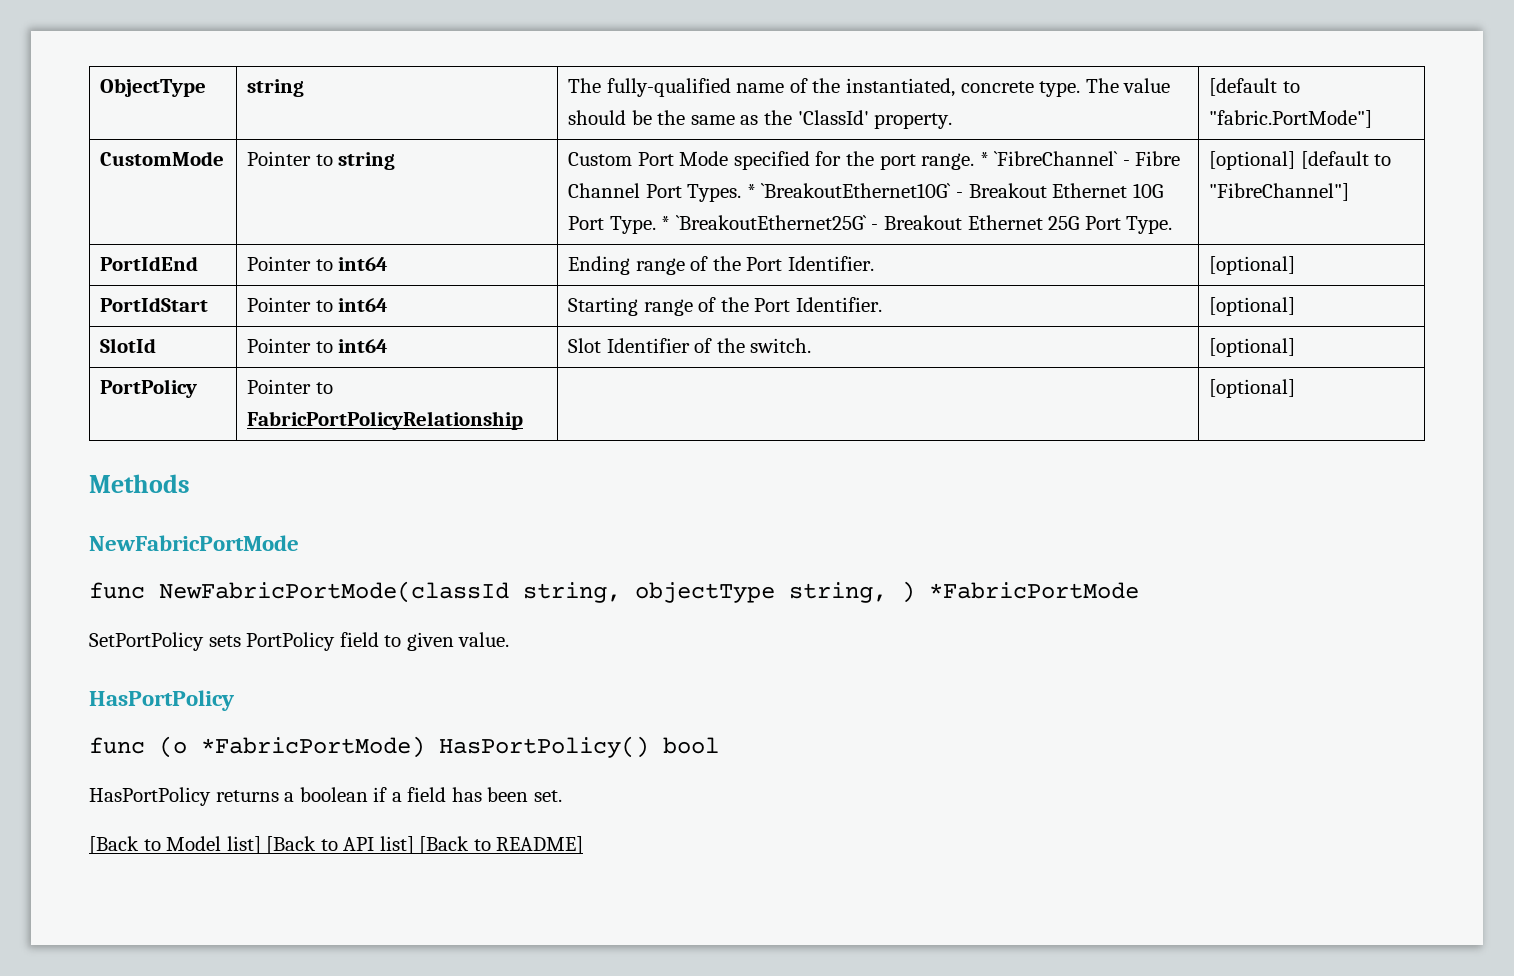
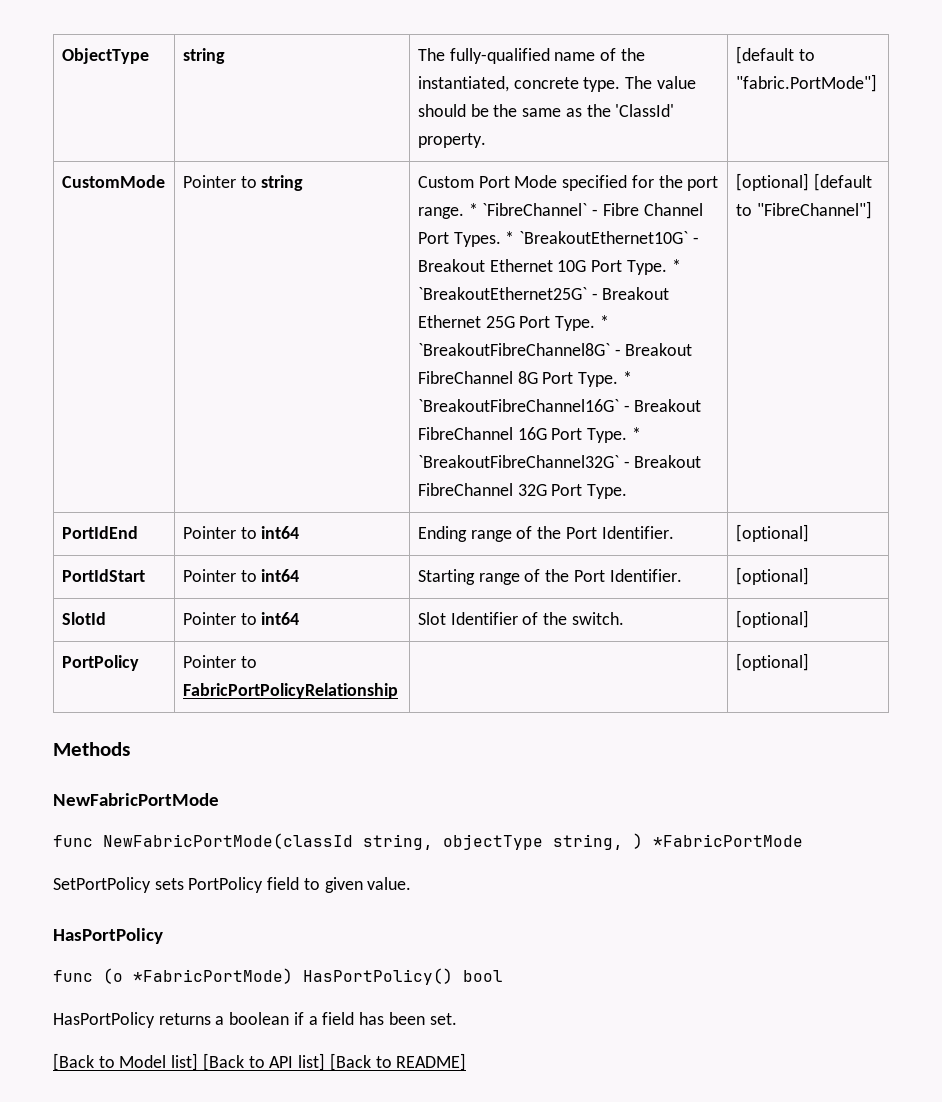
(1173, 225) none -> [599,315,609,328] [417,343,693,356] [417,371,632,387] [417,399,702,412] [417,427,641,443] [417,455,702,468] [417,483,628,499] * `BreakoutFibreChannel8G` - Breakout FibreChannel 8G Port Type. * `BreakoutFibreChannel16G` - Breakout FibreChannel 16G Port Type. * `BreakoutFibreChannel32G` - Breakout FibreChannel 32G Port Type.

